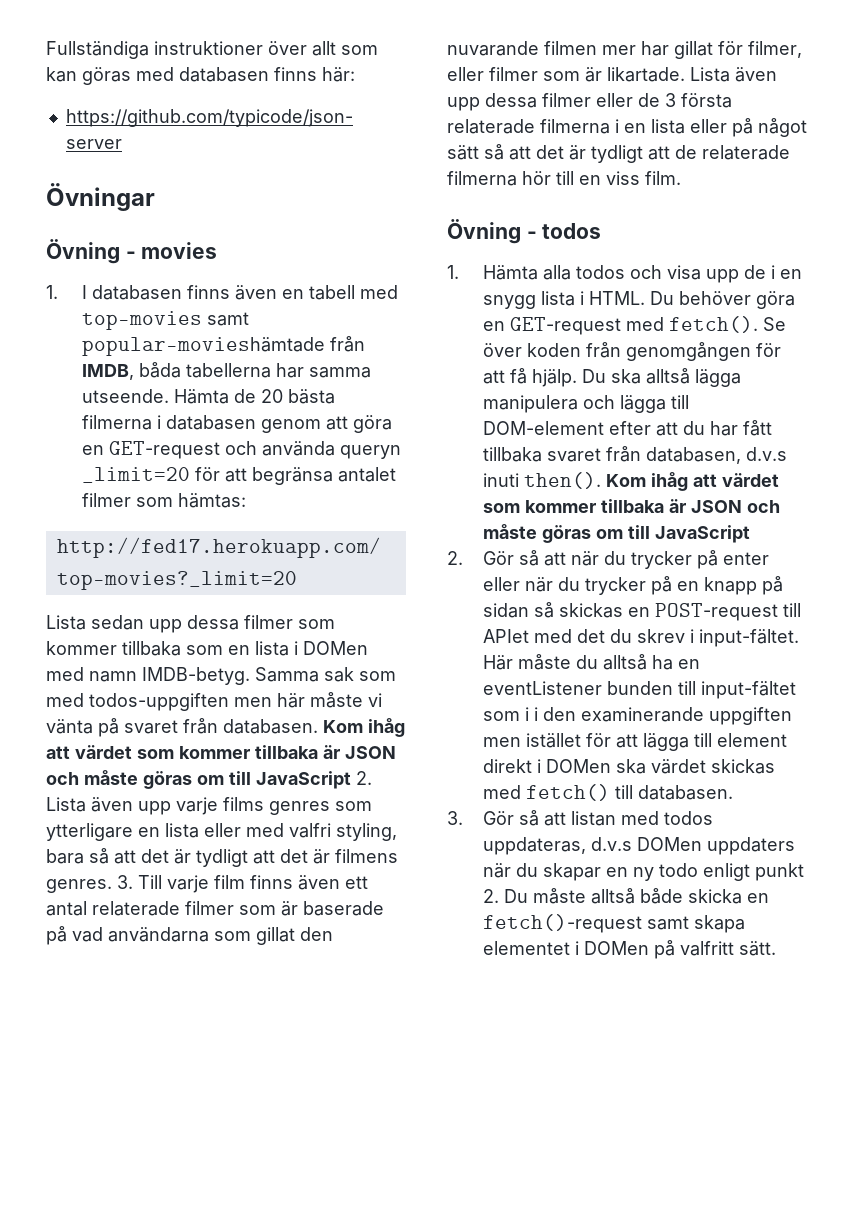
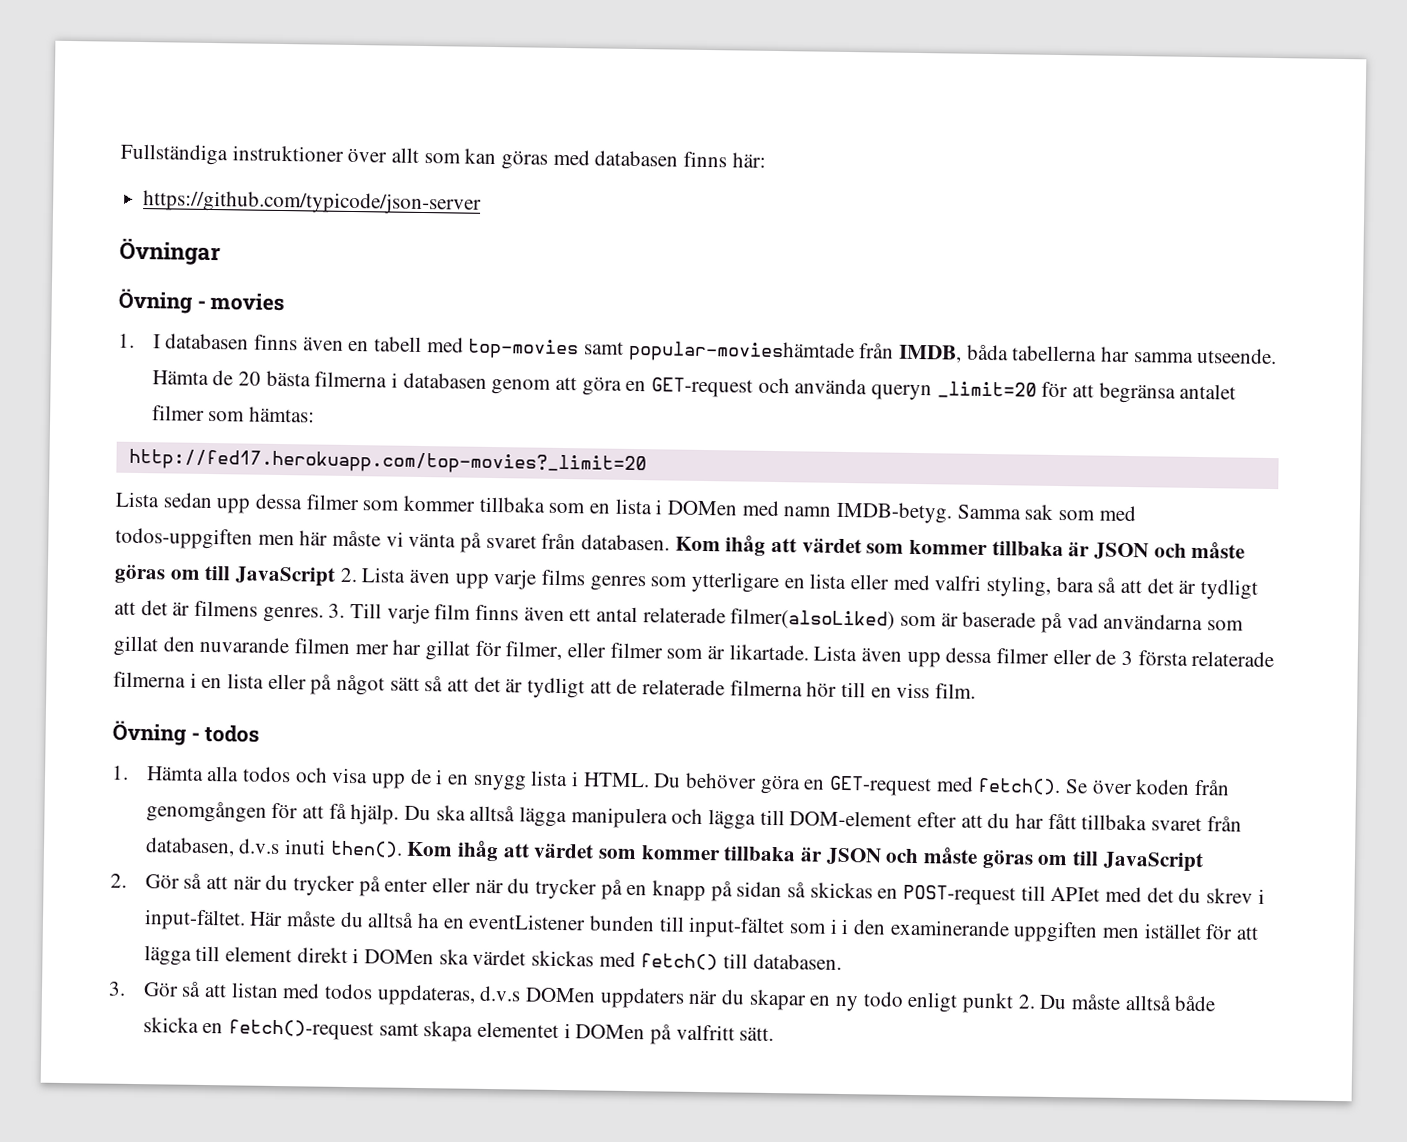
[185,901,234,915] filmer -> [730,608,896,630] filmer(alsoLiked)

